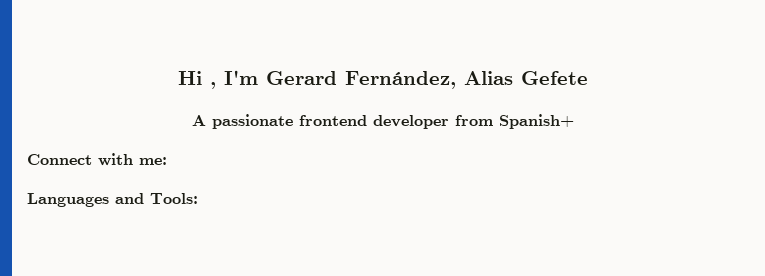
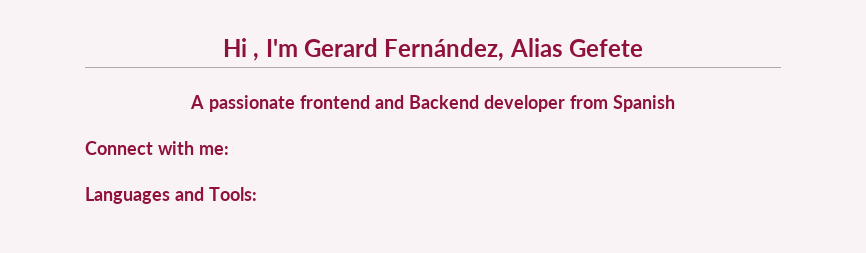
(367, 120) none -> [375,95,479,109] and Backend
[498,114,574,129] Spanish+ -> [612,95,675,112] Spanish

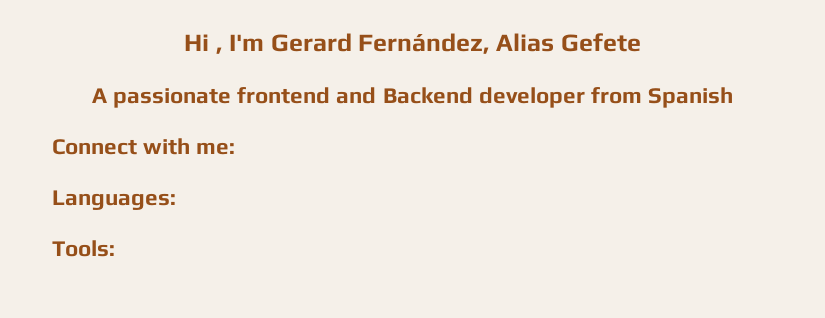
[85,187,204,204] Languages and -> [52,190,176,210] Languages: //

